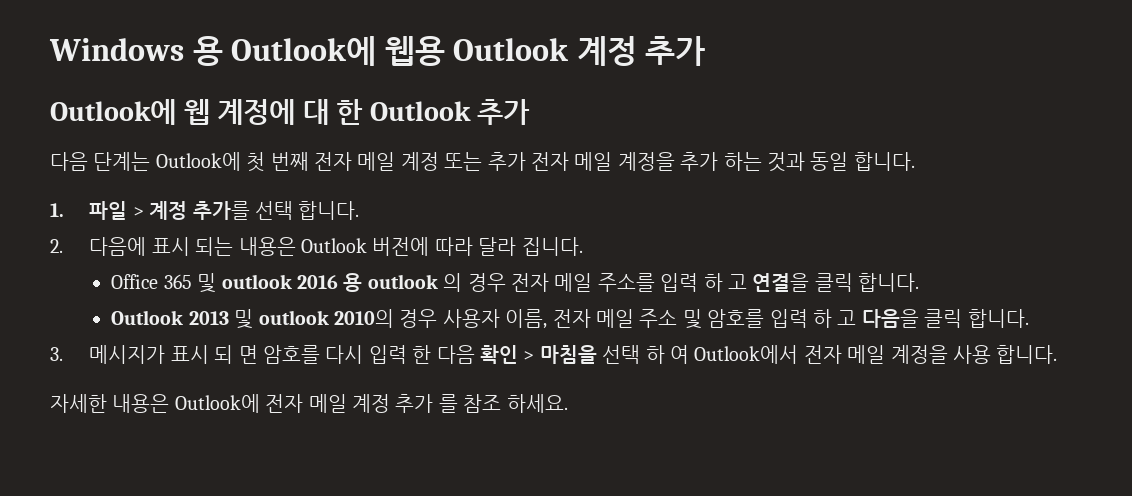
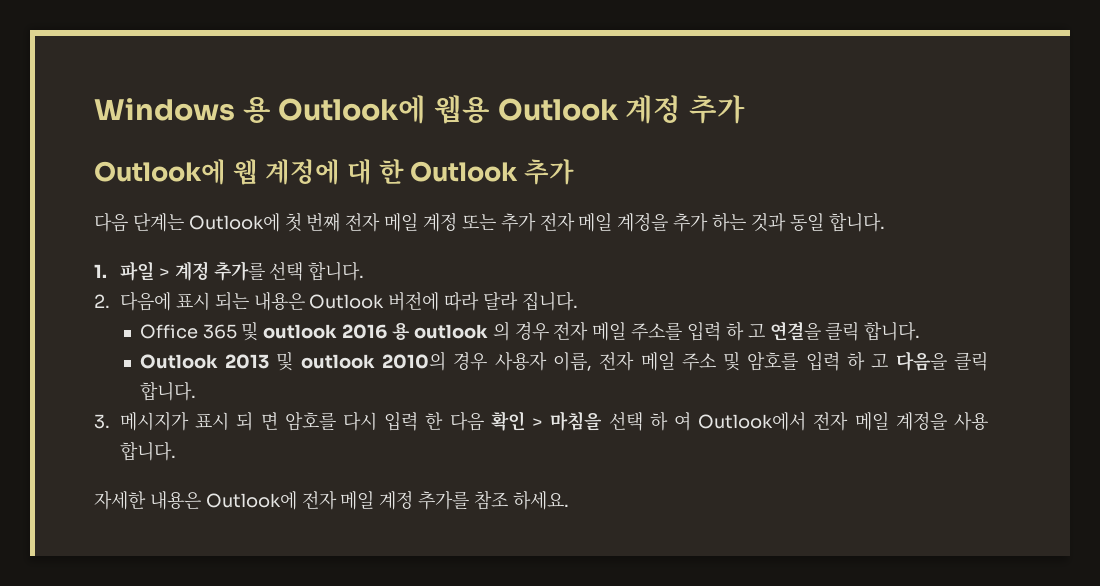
[395,394,458,413] 추가 를 -> [418,491,470,510] 추가를

